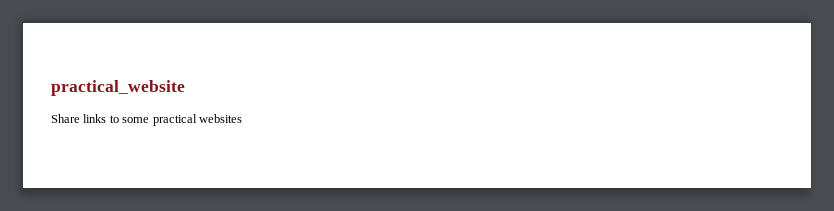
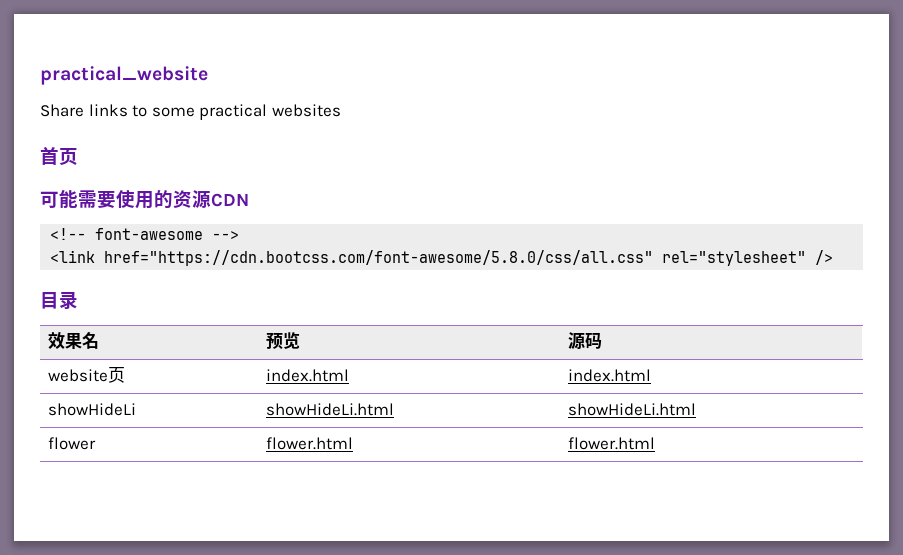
(242, 118) none -> [40,146,78,165] [40,190,249,209] [50,228,240,240] [50,250,834,266] [40,291,78,310] [48,332,100,349] [266,332,301,350] [568,332,603,350] [48,367,126,383] [266,369,350,382] [568,369,652,382] [48,403,137,416] [266,403,395,416] [568,403,697,416] [48,437,97,450] [266,437,354,450] [568,437,656,450] // 首页 // 可能需要使用的资源CDN // <!-- font-awesome --> // <link href="https://cdn.bootcss.com/font-awesome/5.8.0/css/all.css" rel="stylesheet" /> // 目录 // 效果名 | 预览 | 源码 // website页 | index.html | index.html // showHideLi | showHideLi.html | showHideLi.html // flower | flower.html | flower.html

